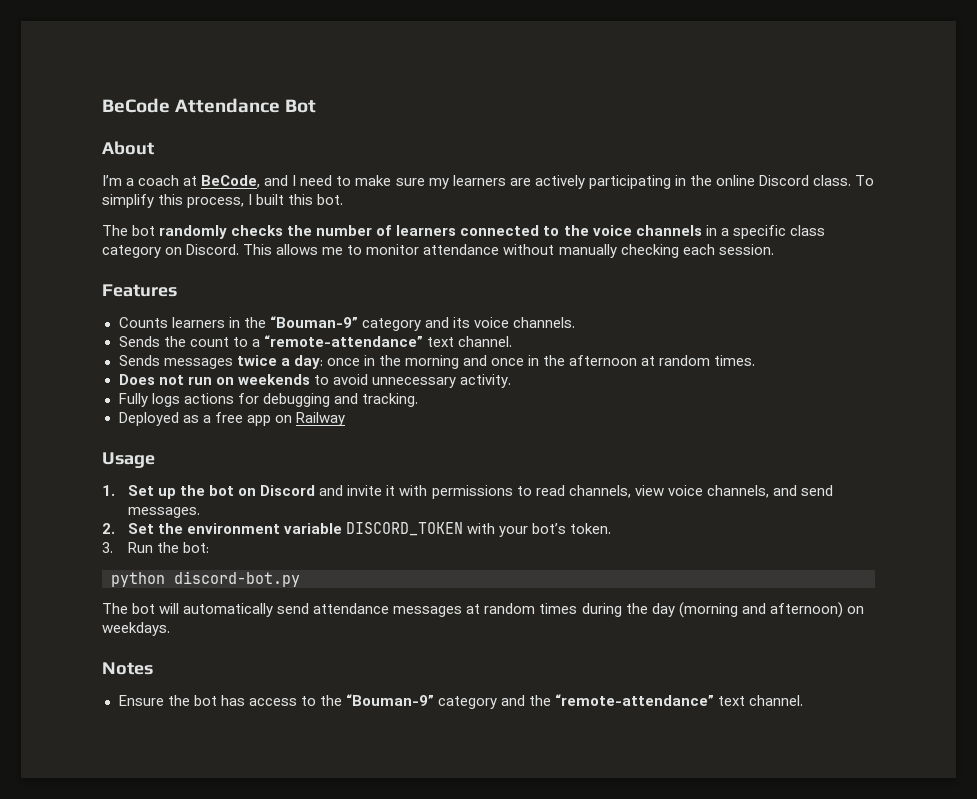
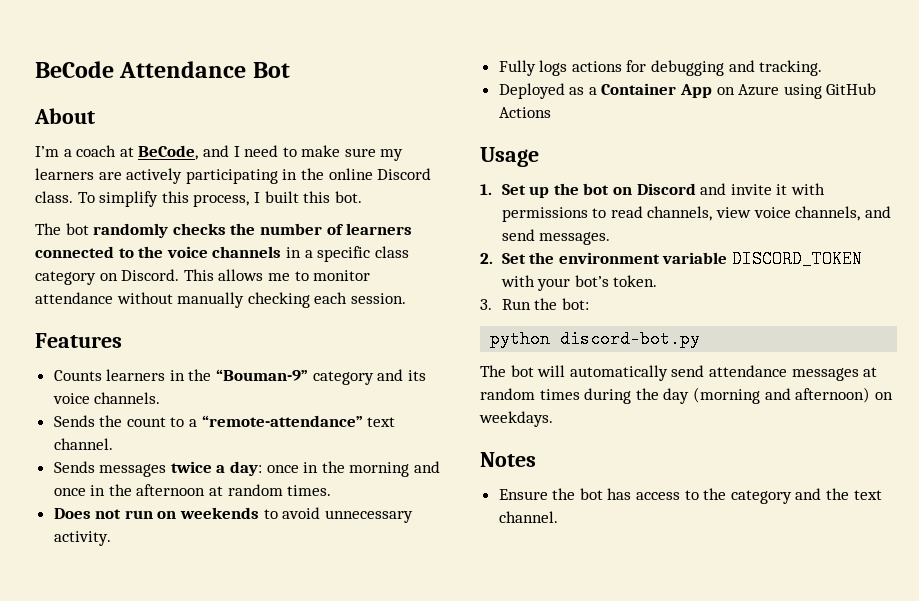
[214,412,345,426] free app on Railway -> [601,83,877,99] [498,107,551,118] Container App on Azure using GitHub Actions
[345,694,434,706] “Bouman-9” -> (727, 494) none
[555,694,715,706] “remote-attendance” -> (850, 494) none

